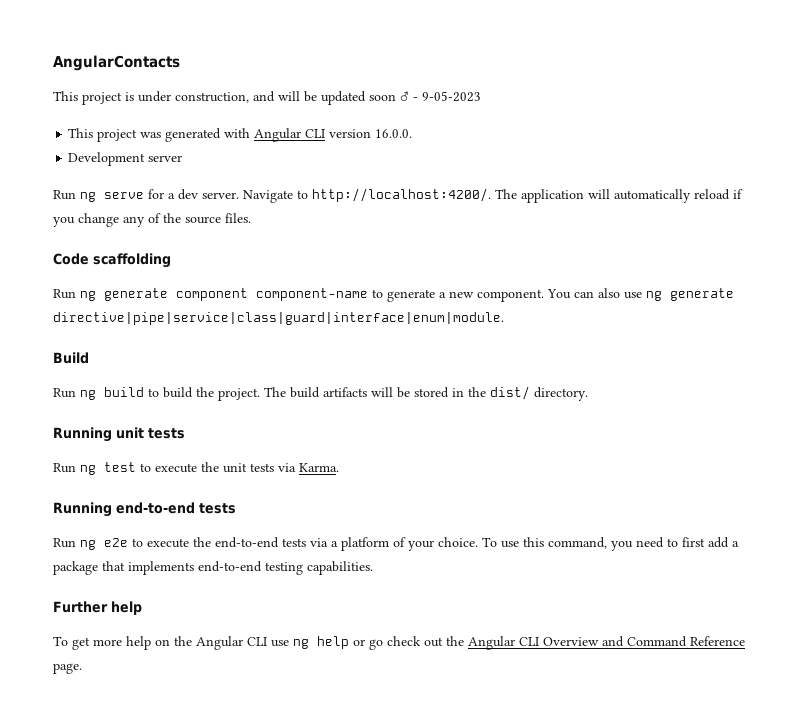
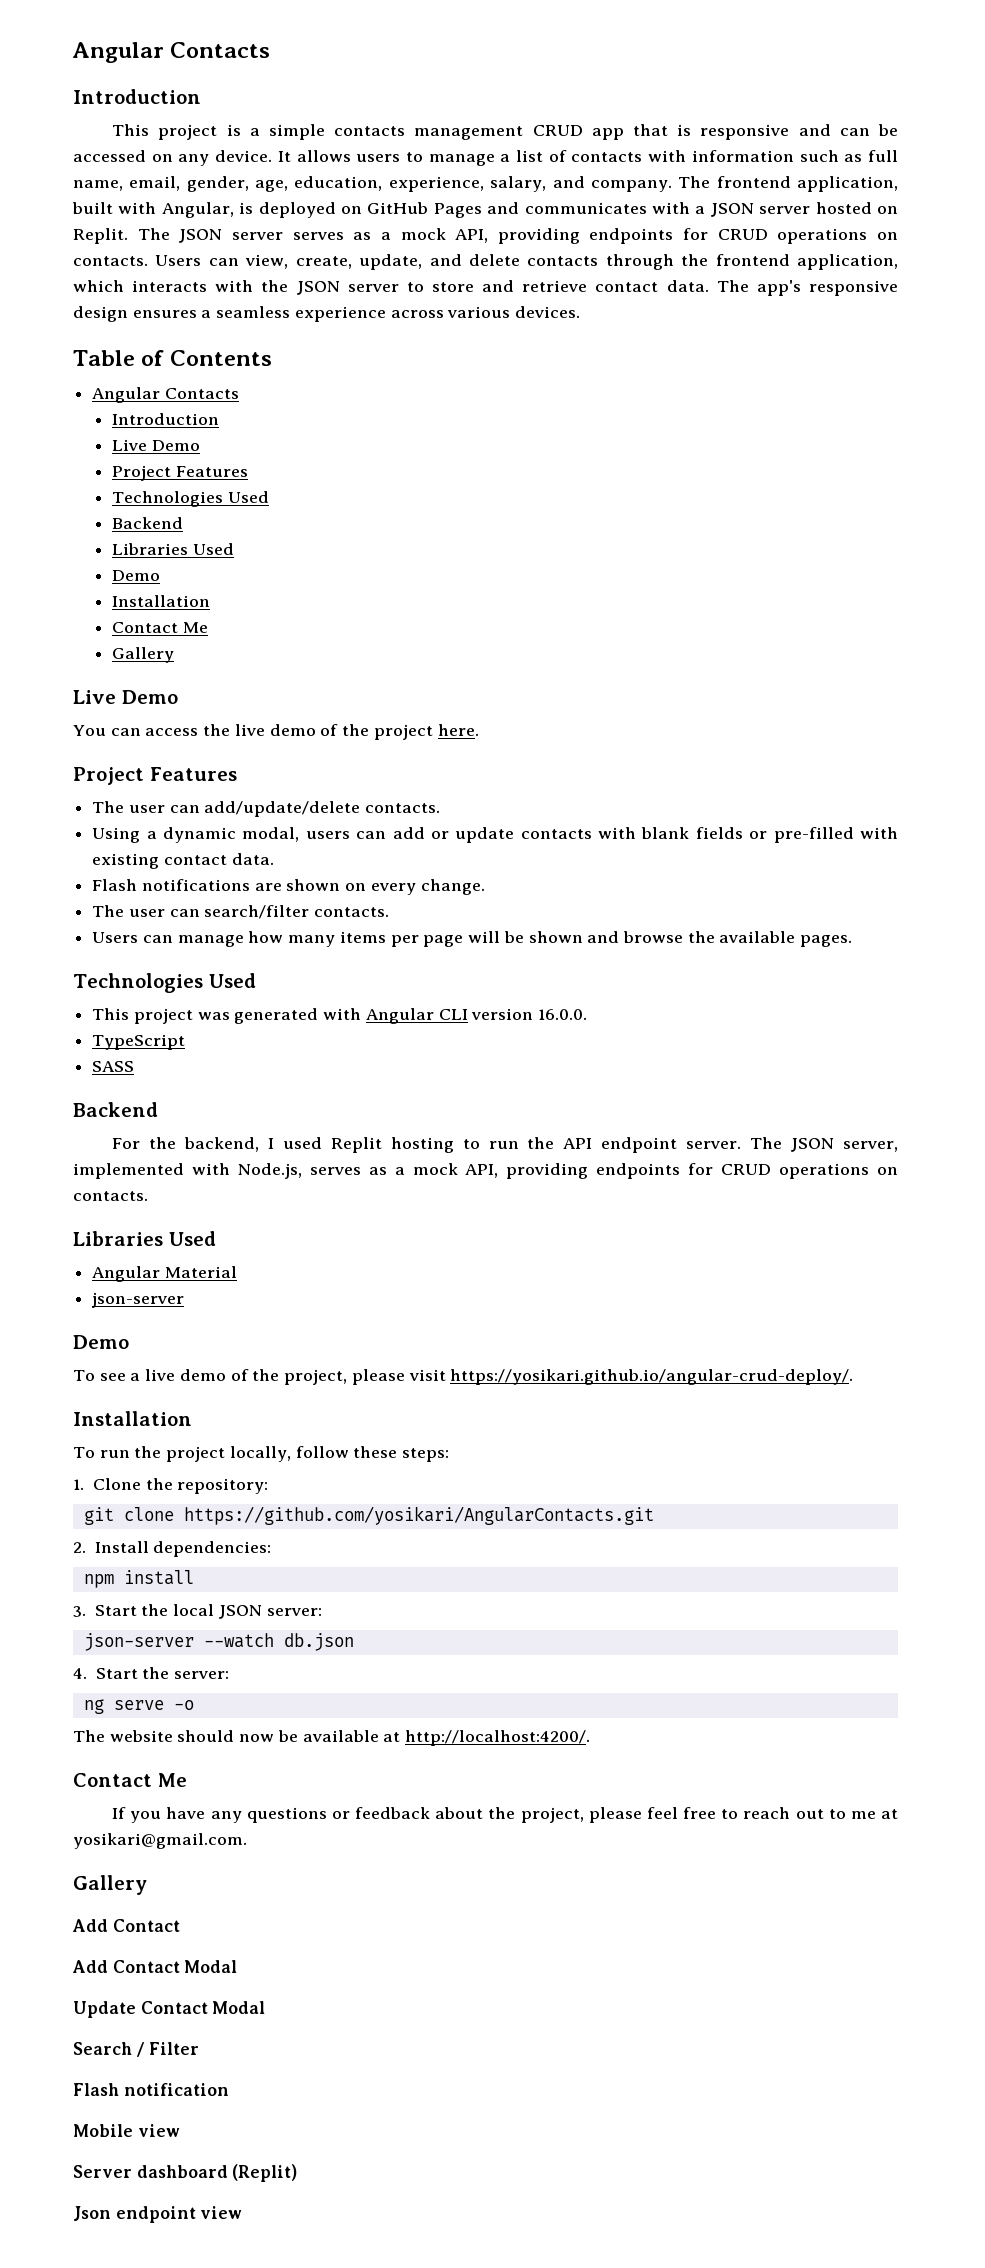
[53,55,180,71] AngularContacts -> [72,42,271,63] [73,89,201,104] Angular Contacts // Introduction
[138,91,481,105] under construction, and will be updated soon ♂ - 9-05-2023 -> [249,124,898,140] [73,150,898,166] [73,176,899,192] [72,202,898,218] [73,228,898,244] [73,254,898,270] [73,280,898,296] [73,306,581,322] [73,350,272,366] [92,387,239,403] [112,413,220,425] [112,439,200,451] [112,465,248,481] [112,491,269,507] [112,517,184,529] [112,543,234,555] [112,570,161,581] [112,595,211,607] [112,622,208,633] [112,647,175,663] [73,690,178,704] [73,724,479,740] [73,767,237,785] [92,801,441,817] [92,827,898,843] [92,853,274,869] [92,879,485,895] [92,905,390,919] [92,931,853,947] [73,973,256,993] a simple contacts management CRUD app that is responsive and can be accessed on any device. It allows users to manage a list of contacts with information such as full name, email, gender, age, education, experience, salary, and company. The frontend application, built with Angular, is deployed on GitHub Pages and communicates with a JSON server hosted on Replit. The JSON server serves as a mock API, providing endpoints for CRUD operations on contacts. Users can view, create, update, and delete contacts through the frontend application, which interacts with the JSON server to store and retrieve contact data. The app's responsive design ensures a seamless experience across various devices. // Table of Contents // Angular Contacts // Introduction // Live Demo // Project Features // Technologies Used // Backend // Libraries Used // Demo // Installation // Contact Me // Gallery // Live Demo // You can access the live demo of the project here. // Project Features // The user can add/update/delete contacts. // Using a dynamic modal, users can add or update contacts with blank fields or pre-filled with existing contact data. // Flash notifications are shown on every change. // The user can search/filter contacts. // Users can manage how many items per page will be shown and browse the available pages. // Technologies Used
[68,152,183,166] [53,188,743,203] [53,213,251,227] [53,253,171,268] [53,288,734,302] [53,312,504,325] [53,352,89,364] [53,386,588,401] [53,427,185,442] [53,462,339,475] [53,502,236,517] [53,537,739,551] [53,561,373,575] [53,601,142,615] [53,636,745,650] [53,663,82,674] Development server // Run ng serve for a dev server. Navigate to http://localhost:4200/. The application will automatically reload if you change any of the source files. // Code scaffolding // Run ng generate component component-name to generate a new component. You can also use ng generate directive|pipe|service|class|guard|interface|enum|module. // Build // Run ng build to build the project. The build artifacts will be stored in the dist/ directory. // Running unit tests // Run ng test to execute the unit tests via Karma. // Running end-to-end tests // Run ng e2e to execute the end-to-end tests via a platform of your choice. To use this command, you need to first add a package that implements end-to-end testing capabilities. // Further help // To get more help on the Angular CLI use ng help or go check out the Angular CLI Overview and Command Reference page. -> [92,1034,186,1050] [92,1061,135,1072] [73,1102,158,1117] [112,1137,899,1153] [73,1163,898,1179] [73,1191,148,1201] [73,1231,216,1246] [92,1266,237,1282] [92,1292,185,1308] [73,1335,129,1349] [73,1369,854,1385] [73,1411,192,1426] [73,1446,450,1462] [73,1478,269,1494] [83,1506,654,1525] [73,1541,272,1557] [83,1570,194,1588] [73,1604,322,1619] [83,1633,354,1651] [73,1667,230,1679] [83,1699,194,1714] [73,1730,591,1746] [73,1773,187,1787] [112,1807,898,1823] [73,1833,247,1849] [73,1875,147,1895] [72,1919,180,1932] [72,1960,238,1973] [73,2001,266,2018] [73,2042,200,2057] [73,2083,229,2096] [73,2124,180,2137] [73,2164,298,2182] [73,2206,243,2223] TypeScript // SASS // Backend // For the backend, I used Replit hosting to run the API endpoint server. The JSON server, implemented with Node.js, serves as a mock API, providing endpoints for CRUD operations on contacts. // Libraries Used // Angular Material // json-server // Demo // To see a live demo of the project, please visit https://yosikari.github.io/angular-crud-deploy/. // Installation // To run the project locally, follow these steps: // 1. Clone the repository: // git clone https://github.com/yosikari/AngularContacts.git // 2. Install dependencies: // npm install // 3. Start the local JSON server: // json-server --watch db.json // 4. Start the server: // ng serve -o // The website should now be available at http://localhost:4200/. // Contact Me // If you have any questions or feedback about the project, please feel free to reach out to me at yosikari@gmail.com. // Gallery // Add Contact // Add Contact Modal // Update Contact Modal // Search / Filter // Flash notification // Mobile view // Server dashboard (Replit) // Json endpoint view

